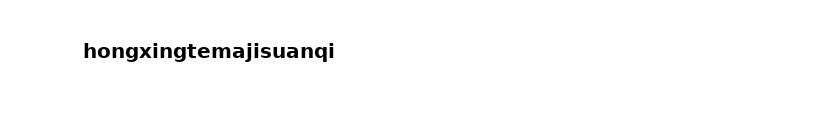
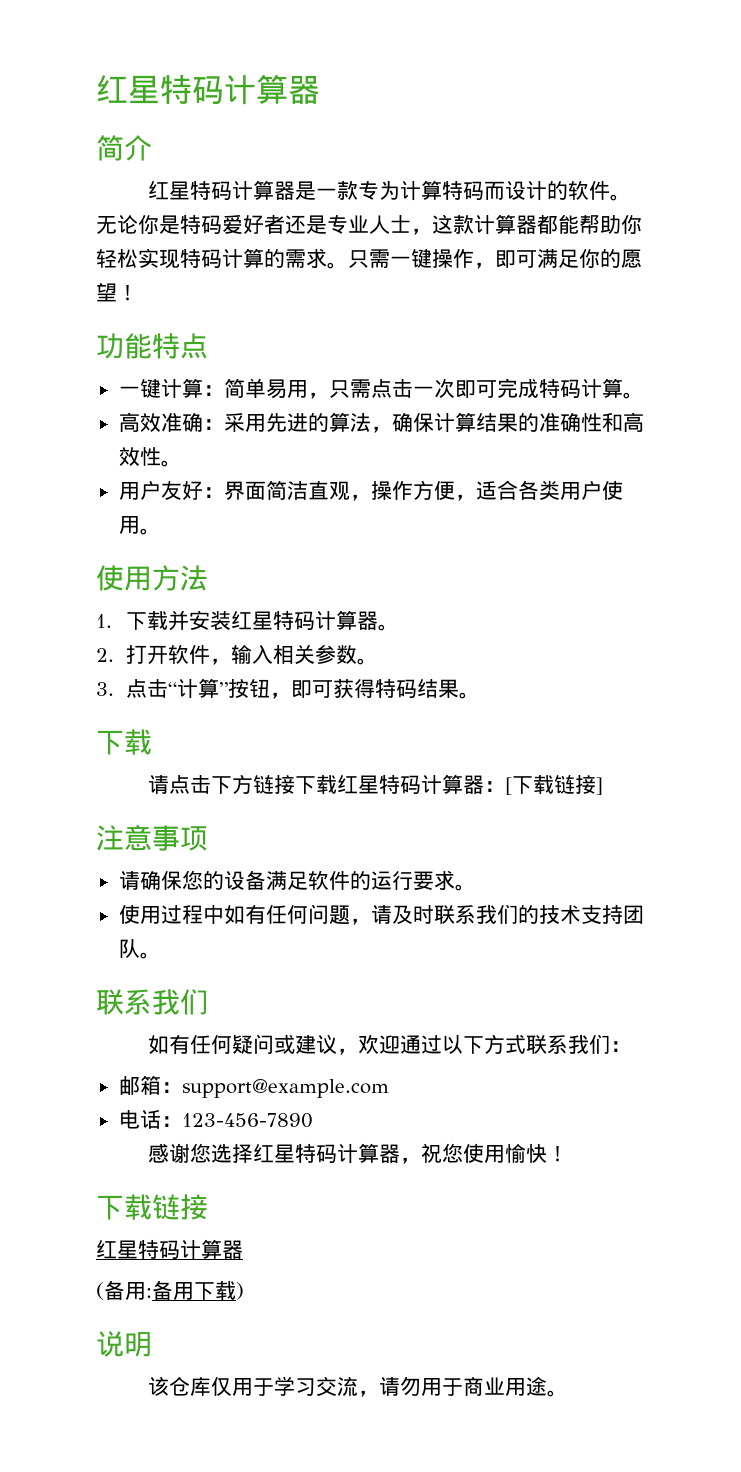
[83,43,335,62] hongxingtemajisuanqi -> [96,74,320,105] [96,135,152,161] [148,180,632,201] [96,214,642,235] [96,248,642,269] [96,282,138,302] [96,333,208,359] [118,378,644,399] [118,412,644,433] [118,447,182,467] [118,480,623,501] [118,516,161,535] [96,565,208,591] [96,610,399,631] [96,644,378,665] [96,678,480,699] [96,729,152,755] [148,774,604,795] [96,825,208,851] [118,870,476,891] [118,904,644,925] [118,939,161,959] [96,989,208,1015] [148,1034,632,1055] [118,1075,389,1098] [118,1110,313,1129] [148,1143,569,1164] [96,1194,208,1220] [96,1239,243,1260] [96,1280,244,1301] [96,1331,152,1357] [148,1376,569,1397] 红星特码计算器 // 简介 // 红星特码计算器是一款专为计算特码而设计的软件。无论你是特码爱好者还是专业人士，这款计算器都能帮助你轻松实现特码计算的需求。只需一键操作，即可满足你的愿望！ // 功能特点 // 一键计算：简单易用，只需点击一次即可完成特码计算。 // 高效准确：采用先进的算法，确保计算结果的准确性和高效性。 // 用户友好：界面简洁直观，操作方便，适合各类用户使用。 // 使用方法 // 1.下载并安装红星特码计算器。 // 2.打开软件，输入相关参数。 // 3.点击“计算”按钮，即可获得特码结果。 // 下载 // 请点击下方链接下载红星特码计算器：[下载链接] // 注意事项 // 请确保您的设备满足软件的运行要求。 // 使用过程中如有任何问题，请及时联系我们的技术支持团队。 // 联系我们 // 如有任何疑问或建议，欢迎通过以下方式联系我们： // 邮箱：support@example.com // 电话：123-456-7890 // 感谢您选择红星特码计算器，祝您使用愉快！ // 下载链接 // 红星特码计算器 // (备用:备用下载) // 说明 // 该仓库仅用于学习交流，请勿用于商业用途。

